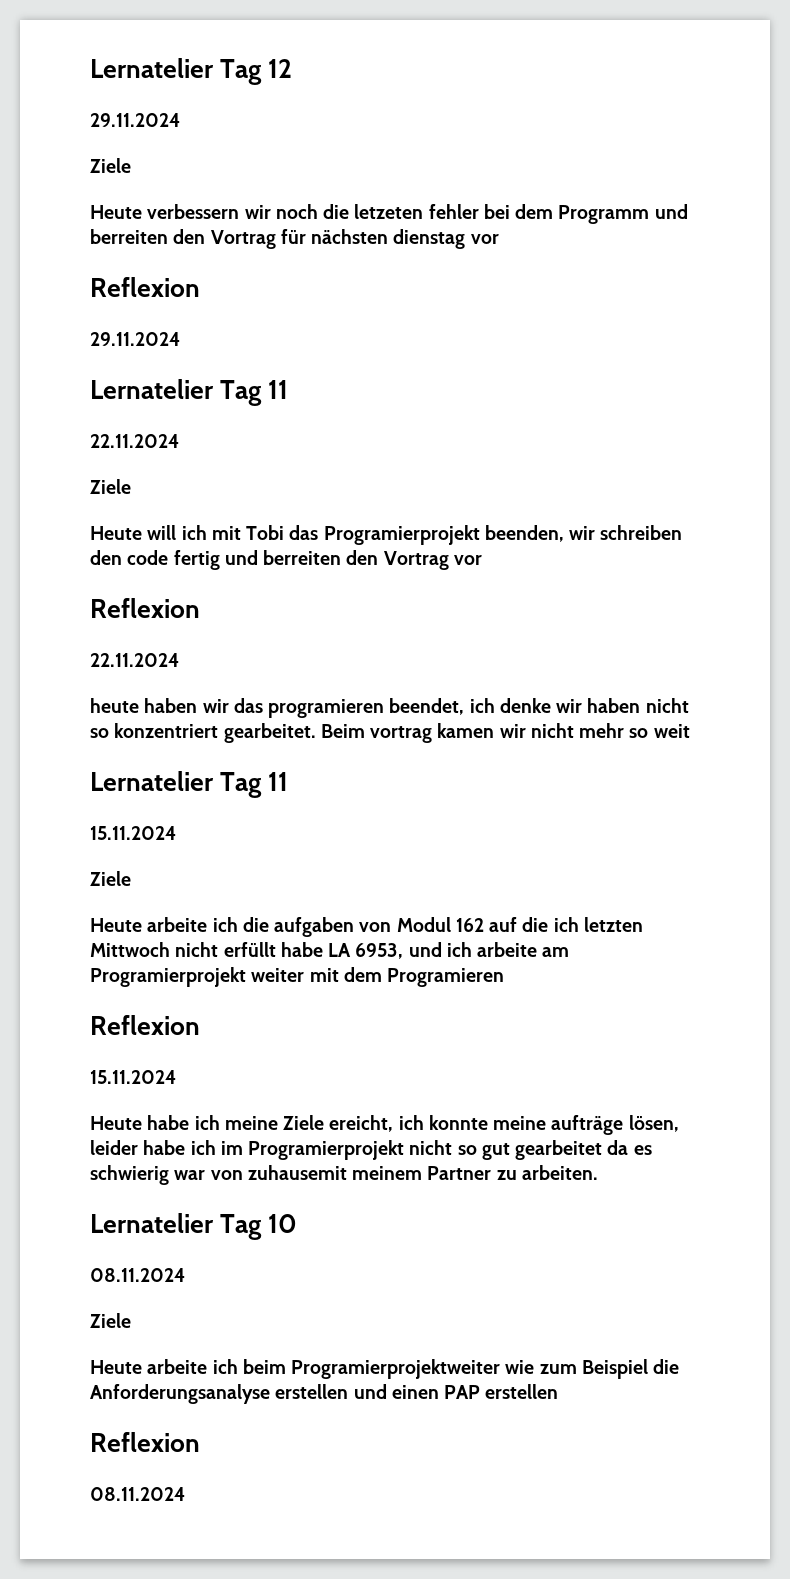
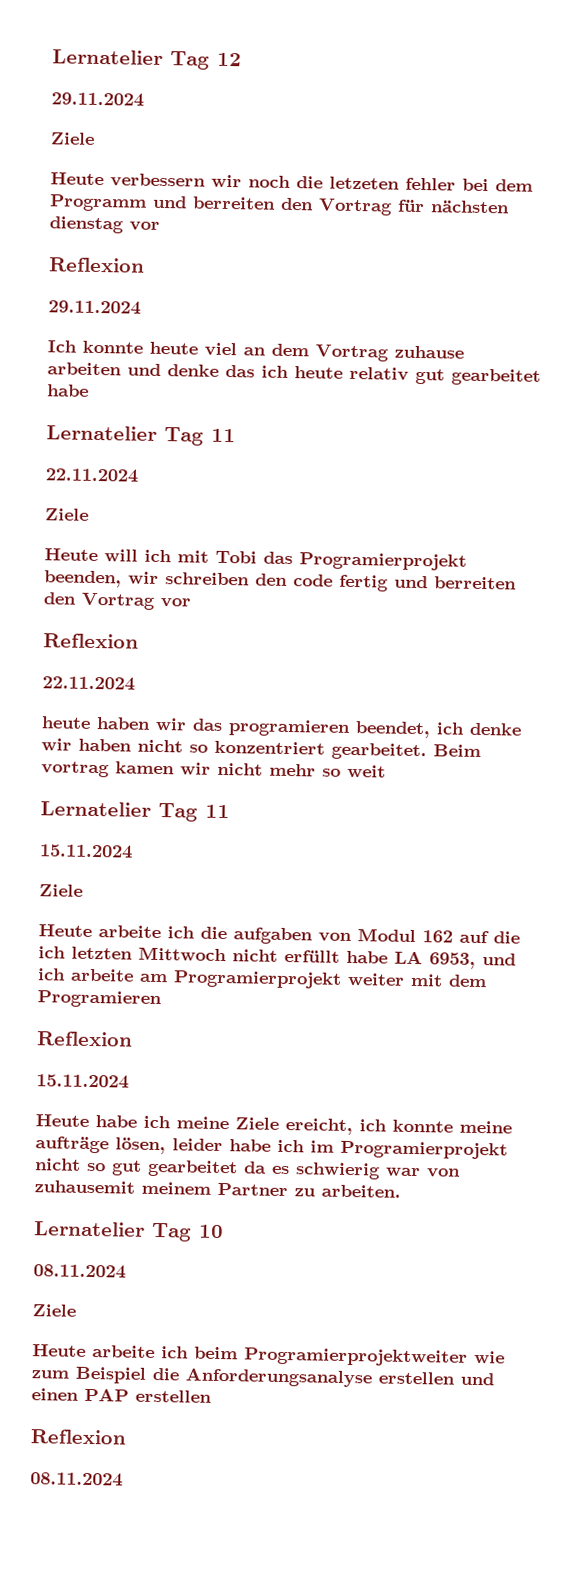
(180, 339) none -> [47,340,464,362] [47,362,541,386] [47,384,89,397] // Ich konnte heute viel an dem Vortrag zuhause arbeiten und denke das ich heute relativ gut gearbeitet habe

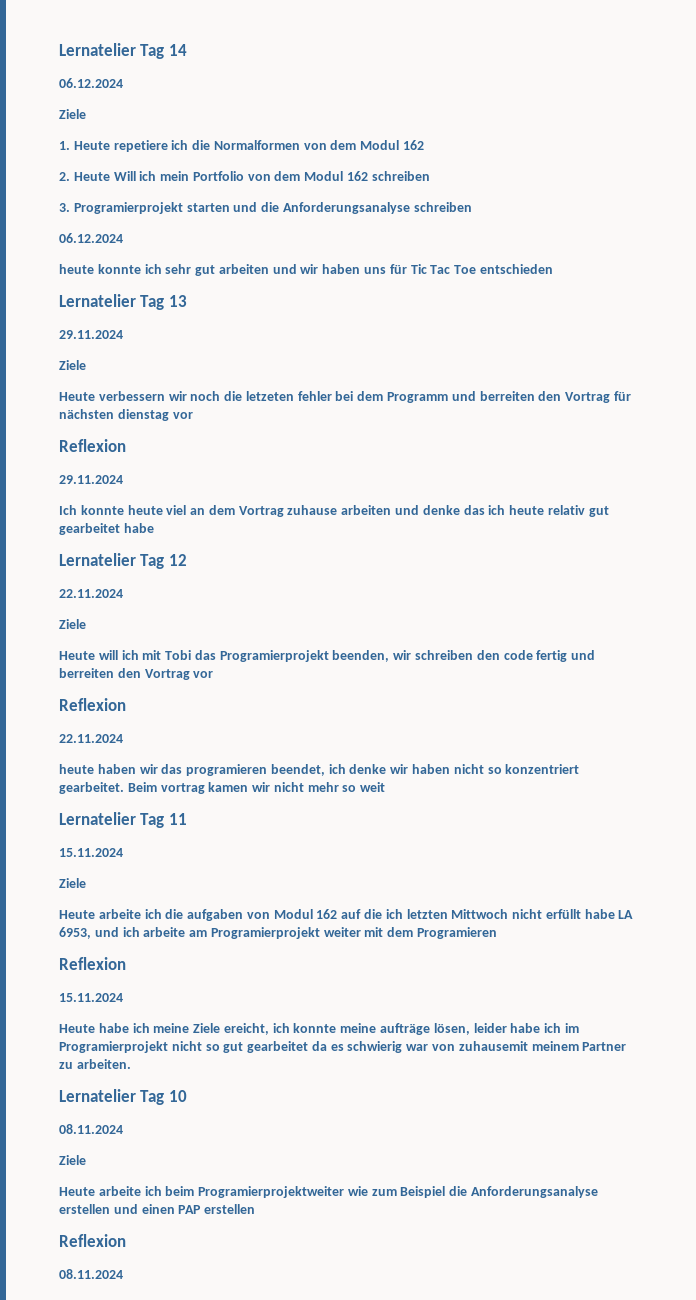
[52,49,242,70] Lernatelier Tag 12 -> [59,43,187,59] [59,78,123,88] [59,109,86,119] [59,140,425,152] [59,171,430,181] [59,202,472,214] [59,233,123,243] [59,264,553,276] [59,294,187,310] Lernatelier Tag 14 // 06.12.2024 // Ziele // 1. Heute repetiere ich die Normalformen von dem Modul 162 // 2. Heute Will ich mein Portfolio von dem Modul 162 schreiben // 3. Programierprojekt starten und die Anforderungsanalyse schreiben // 06.12.2024 // heute konnte ich sehr gut arbeiten und wir haben uns für Tic Tac Toe entschieden // Lernatelier Tag 13
[211,428,236,443] 11 -> [168,554,187,566] 12

